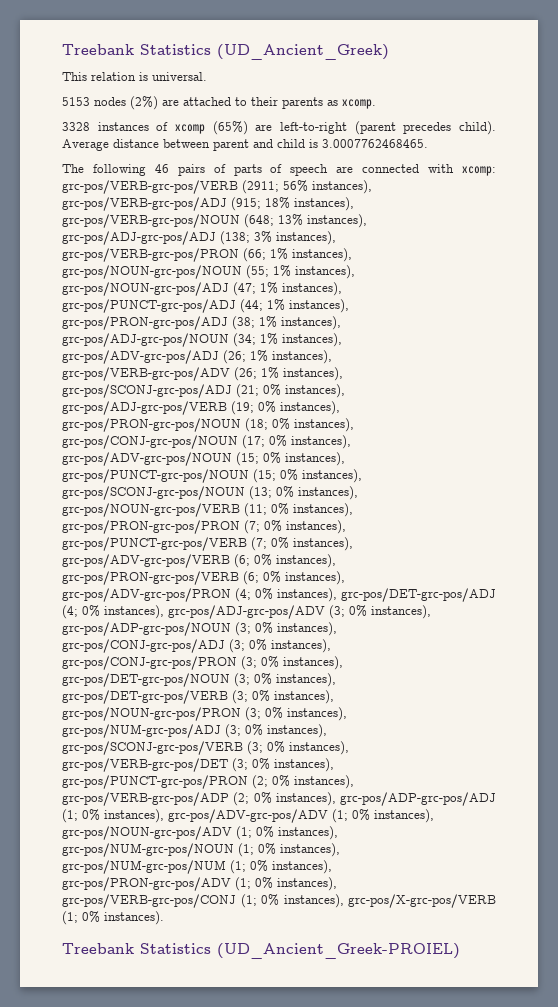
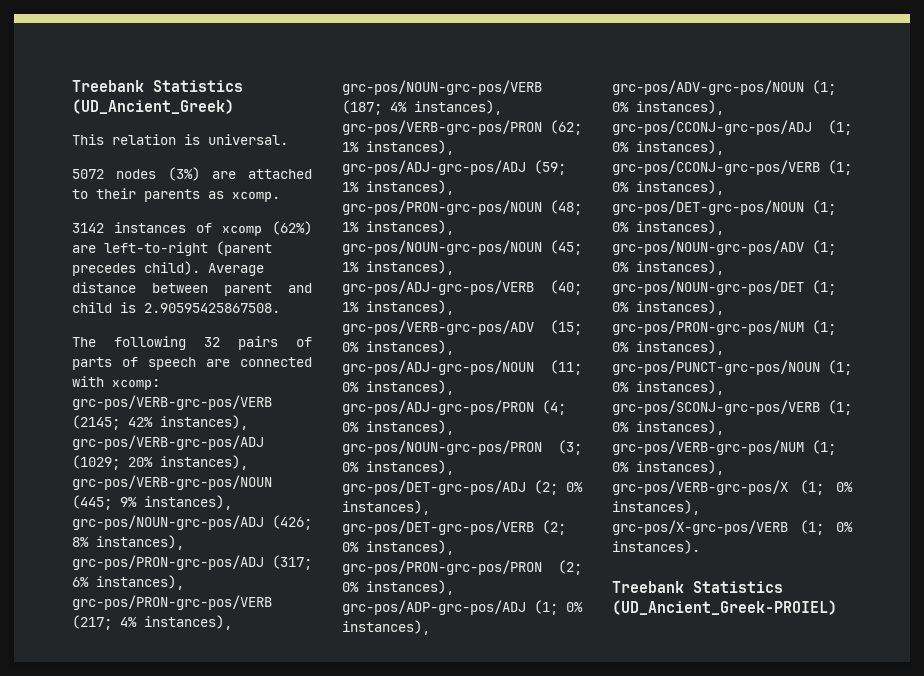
[62,96,158,110] 5153 nodes (2%) -> [72,167,200,181] 5072 nodes (3%)
[62,122,90,131] 3328 -> [72,223,104,233] 3142
[212,121,248,135] (65%) -> [272,221,312,235] (62%)
[322,139,428,148] 3.0007762468465. -> [144,303,280,313] 2.90595425867508.
[154,164,169,173] 46 -> [204,337,220,347] 32
[242,180,372,194] [62,197,354,211] [62,214,367,228] [62,231,336,245] [62,248,266,262] (2911; 56% instances), grc-pos/VERB-grc-pos/ADJ (915; 18% instances), grc-pos/VERB-grc-pos/NOUN (648; 13% instances), grc-pos/ADJ-grc-pos/ADJ (138; 3% instances), grc-pos/VERB-grc-pos/PRON (66; -> [72,415,248,430] [72,435,264,450] [72,455,248,470] [72,475,272,490] [72,495,232,510] [72,515,312,530] [72,535,184,550] [72,555,312,570] [72,575,184,590] [72,595,272,610] [72,615,232,630] [342,80,542,95] [342,100,502,115] [342,120,582,135] [342,140,454,155] [342,160,566,175] [342,180,454,195] [342,200,582,215] (2145; 42% instances), grc-pos/VERB-grc-pos/ADJ (1029; 20% instances), grc-pos/VERB-grc-pos/NOUN (445; 9% instances), grc-pos/NOUN-grc-pos/ADJ (426; 8% instances), grc-pos/PRON-grc-pos/ADJ (317; 6% instances), grc-pos/PRON-grc-pos/VERB (217; 4% instances), grc-pos/NOUN-grc-pos/VERB (187; 4% instances), grc-pos/VERB-grc-pos/PRON (62; 1% instances), grc-pos/ADJ-grc-pos/ADJ (59; 1% instances), grc-pos/PRON-grc-pos/NOUN (48;
[246,265,355,279] [62,282,342,296] [62,299,349,313] [62,316,341,330] [62,333,342,347] [62,350,332,364] [62,367,343,381] [62,384,345,398] [62,401,340,415] [62,418,354,432] [62,435,351,449] [62,452,345,466] [62,469,362,483] [62,486,358,500] [62,503,353,517] [62,520,346,534] [62,537,353,551] [62,554,336,568] [62,571,345,585] [62,588,496,602] [62,605,431,619] [62,622,337,636] [62,639,331,653] [62,656,343,670] [62,673,336,687] [62,690,334,704] [62,707,347,721] [62,724,327,738] [62,741,349,755] [62,758,334,772] [62,775,354,789] [62,792,229,806] (55; 1% instances), grc-pos/NOUN-grc-pos/ADJ (47; 1% instances), grc-pos/PUNCT-grc-pos/ADJ (44; 1% instances), grc-pos/PRON-grc-pos/ADJ (38; 1% instances), grc-pos/ADJ-grc-pos/NOUN (34; 1% instances), grc-pos/ADV-grc-pos/ADJ (26; 1% instances), grc-pos/VERB-grc-pos/ADV (26; 1% instances), grc-pos/SCONJ-grc-pos/ADJ (21; 0% instances), grc-pos/ADJ-grc-pos/VERB (19; 0% instances), grc-pos/PRON-grc-pos/NOUN (18; 0% instances), grc-pos/CONJ-grc-pos/NOUN (17; 0% instances), grc-pos/ADV-grc-pos/NOUN (15; 0% instances), grc-pos/PUNCT-grc-pos/NOUN (15; 0% instances), grc-pos/SCONJ-grc-pos/NOUN (13; 0% instances), grc-pos/NOUN-grc-pos/VERB (11; 0% instances), grc-pos/PRON-grc-pos/PRON (7; 0% instances), grc-pos/PUNCT-grc-pos/VERB (7; 0% instances), grc-pos/ADV-grc-pos/VERB (6; 0% instances), grc-pos/PRON-grc-pos/VERB (6; 0% instances), grc-pos/ADV-grc-pos/PRON (4; 0% instances), grc-pos/DET-grc-pos/ADJ (4; 0% instances), grc-pos/ADJ-grc-pos/ADV (3; 0% instances), grc-pos/ADP-grc-pos/NOUN (3; 0% instances), grc-pos/CONJ-grc-pos/ADJ (3; 0% instances), grc-pos/CONJ-grc-pos/PRON (3; 0% instances), grc-pos/DET-grc-pos/NOUN (3; 0% instances), grc-pos/DET-grc-pos/VERB (3; 0% instances), grc-pos/NOUN-grc-pos/PRON (3; 0% instances), grc-pos/NUM-grc-pos/ADJ (3; 0% instances), grc-pos/SCONJ-grc-pos/VERB (3; 0% instances), grc-pos/VERB-grc-pos/DET (3; 0% instances), grc-pos/PUNCT-grc-pos/PRON (2; 0% instances), grc-pos/VERB-grc-pos/ADP -> [550,240,582,255] [342,260,454,275] [342,280,582,295] [342,300,454,315] [342,320,582,335] [342,340,454,355] [342,360,582,375] [342,380,454,395] [342,400,566,415] [342,420,454,435] [342,440,582,455] [342,460,454,475] [342,480,583,495] [342,500,430,515] [342,520,566,535] [342,540,454,555] [342,560,542,575] (45; 1% instances), grc-pos/ADJ-grc-pos/VERB (40; 1% instances), grc-pos/VERB-grc-pos/ADV (15; 0% instances), grc-pos/ADJ-grc-pos/NOUN (11; 0% instances), grc-pos/ADJ-grc-pos/PRON (4; 0% instances), grc-pos/NOUN-grc-pos/PRON (3; 0% instances), grc-pos/DET-grc-pos/ADJ (2; 0% instances), grc-pos/DET-grc-pos/VERB (2; 0% instances), grc-pos/PRON-grc-pos/PRON
[168,809,328,823] grc-pos/ADV-grc-pos/ADV -> [612,80,836,95] [612,100,724,115] [612,120,852,135] [612,140,724,155] [612,160,852,175] [612,180,724,195] [612,200,804,215] grc-pos/ADV-grc-pos/NOUN (1; 0% instances), grc-pos/CCONJ-grc-pos/ADJ (1; 0% instances), grc-pos/CCONJ-grc-pos/VERB (1; 0% instances), grc-pos/DET-grc-pos/NOUN
[62,843,340,857] [62,860,332,874] [62,877,337,891] [62,894,236,908] grc-pos/NUM-grc-pos/NOUN (1; 0% instances), grc-pos/NUM-grc-pos/NUM (1; 0% instances), grc-pos/PRON-grc-pos/ADV (1; 0% instances), grc-pos/VERB-grc-pos/CONJ -> [612,280,836,295] [612,300,724,315] [612,320,836,335] [612,340,724,355] [612,360,852,375] [612,380,724,395] [612,400,852,415] [612,420,724,435] [612,440,836,455] [612,460,724,475] [612,480,788,495] grc-pos/NOUN-grc-pos/DET (1; 0% instances), grc-pos/PRON-grc-pos/NUM (1; 0% instances), grc-pos/PUNCT-grc-pos/NOUN (1; 0% instances), grc-pos/SCONJ-grc-pos/VERB (1; 0% instances), grc-pos/VERB-grc-pos/NUM (1; 0% instances), grc-pos/VERB-grc-pos/X

